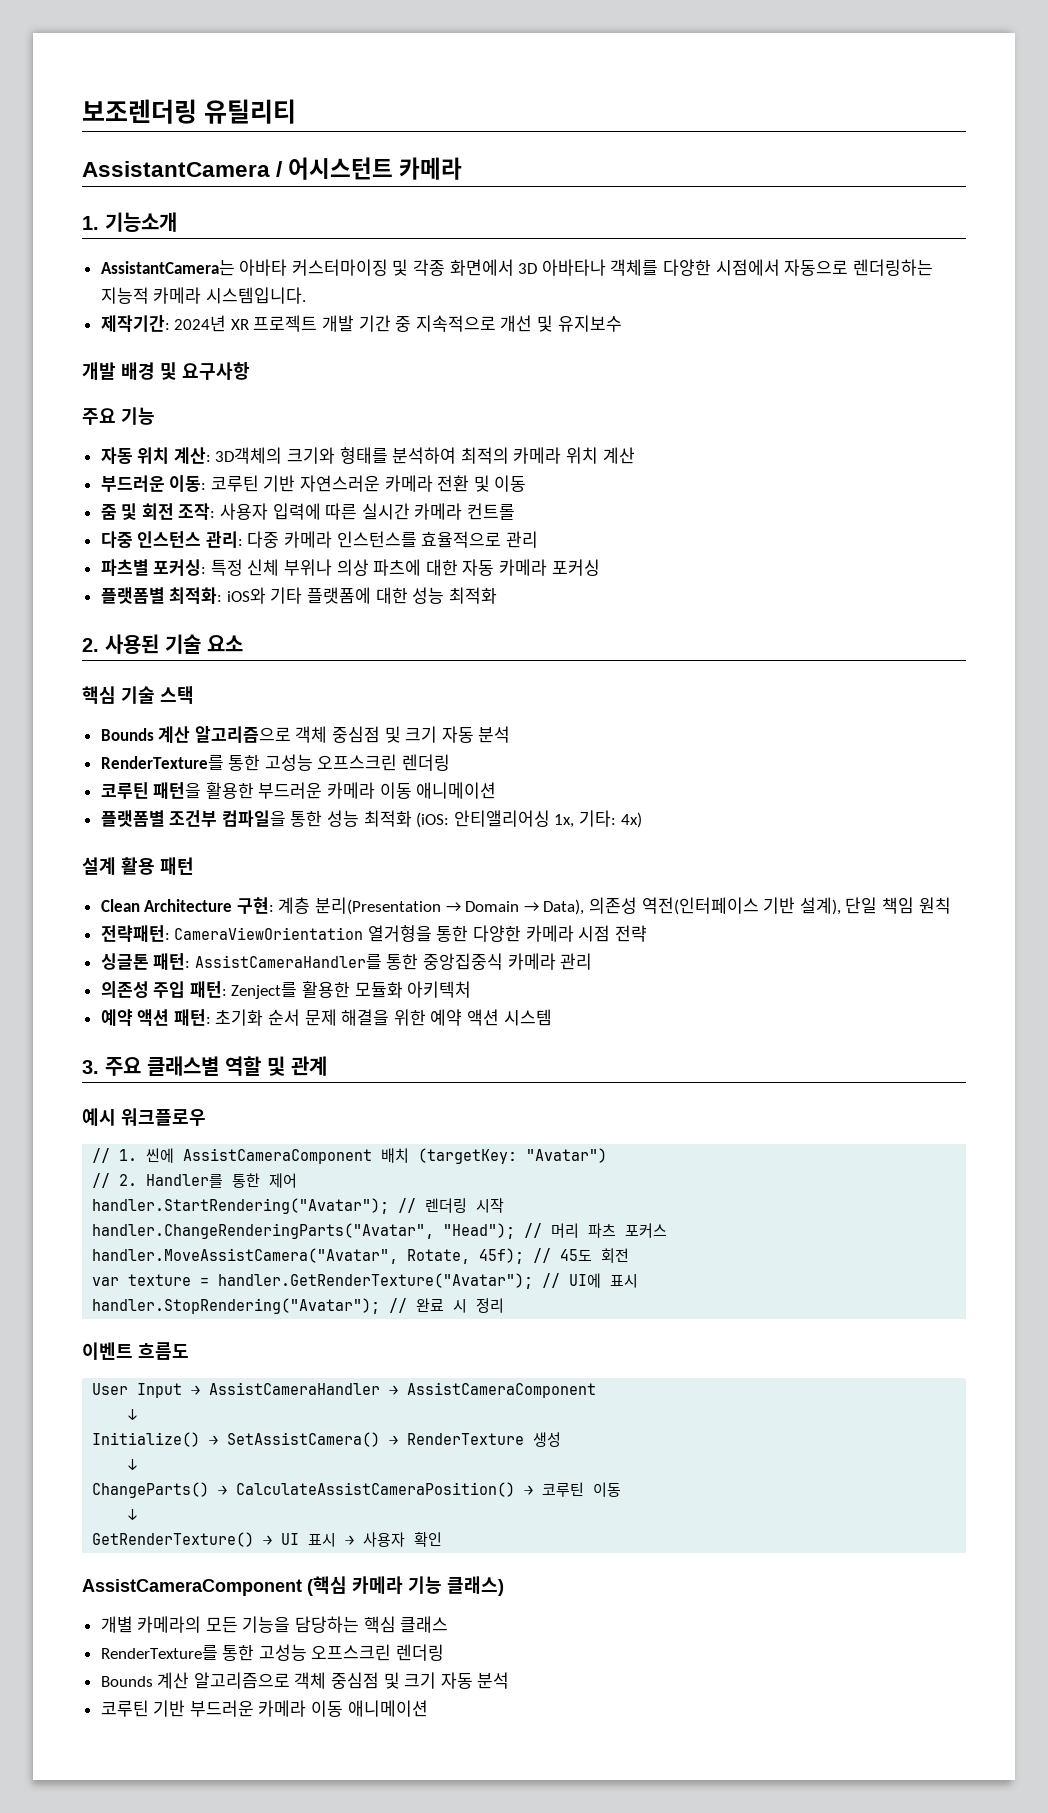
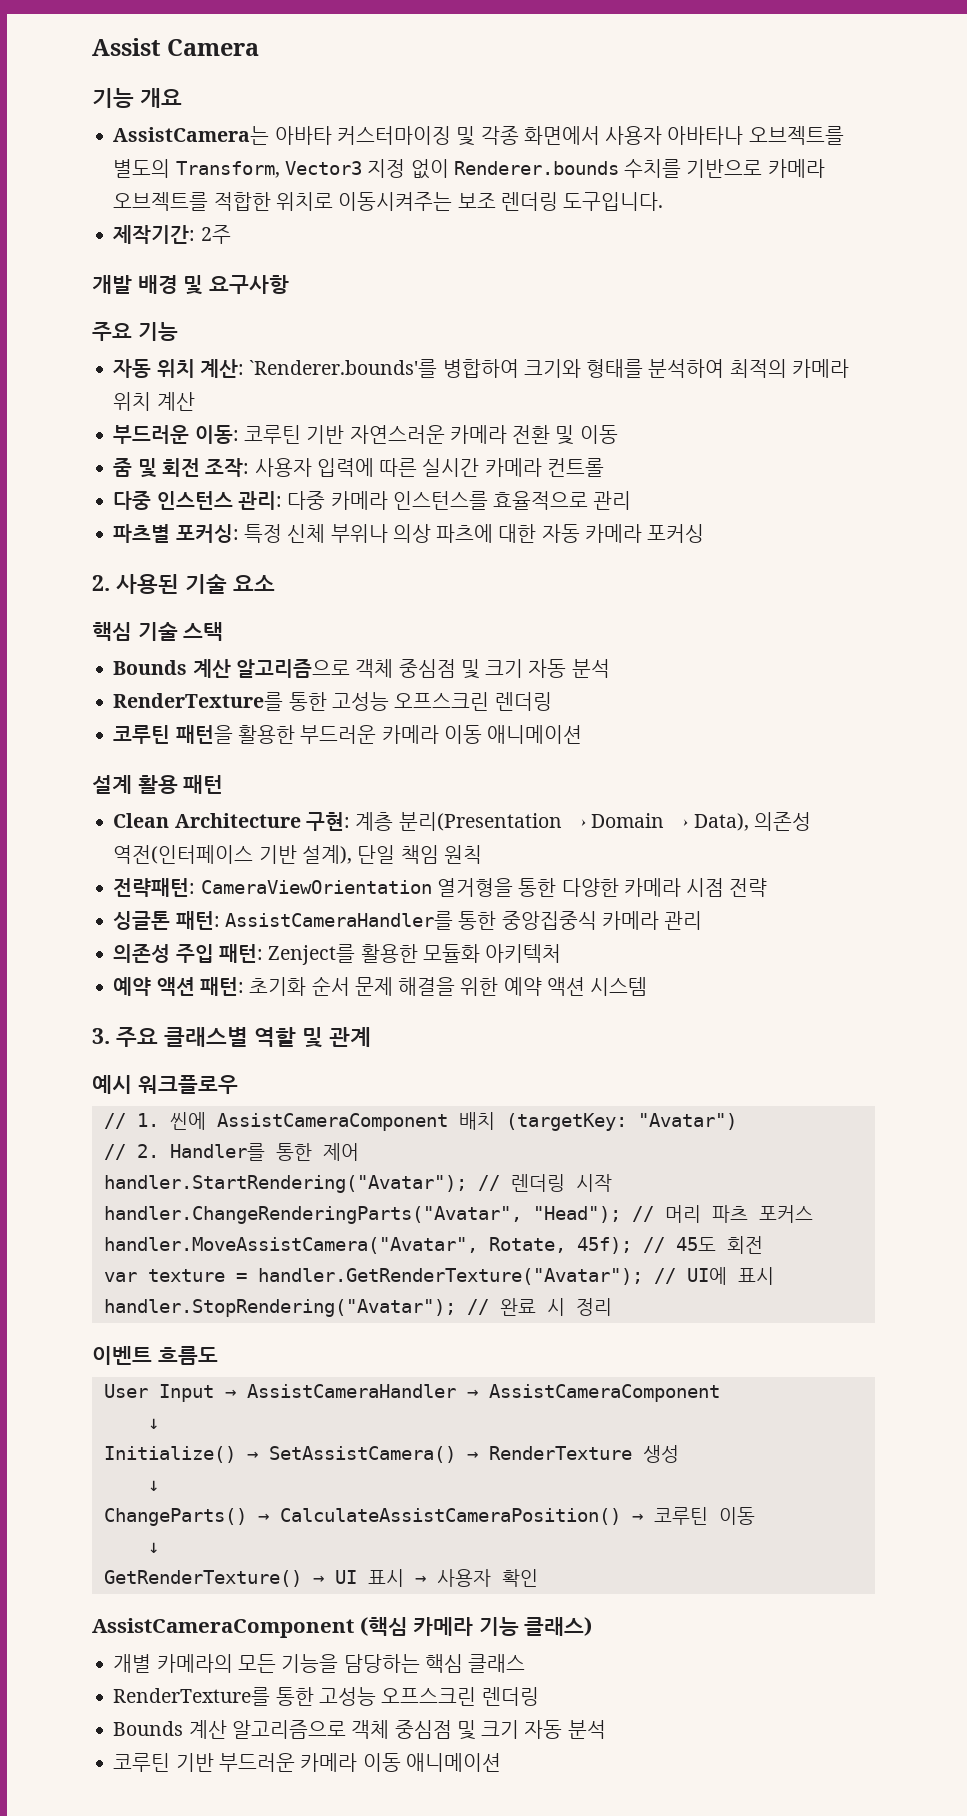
[82,99,296,124] [82,157,463,180] [82,212,177,232] [100,259,235,276] 보조렌더링 유틸리티 // AssistantCamera / 어시스턴트 카메라 // 1. 기능소개 // AssistantCamera는 -> [92,38,260,56] [92,88,182,108] [113,126,270,145] Assist Camera // 기능 개요 // AssistCamera는
[518,259,933,276] [100,287,306,304] [100,315,622,332] 3D 아바타나 객체를 다양한 시점에서 자동으로 렌더링하는 지능적 카메라 시스템입니다. // 제작기간: 2024년 XR 프로젝트 개발 기간 중 지속적으로 개선 및 유지보수 -> [605,126,844,145] [113,159,825,179] [113,192,664,211] [113,225,231,244] 사용자 아바타나 오브젝트를 별도의 Transform, Vector3 지정 없이 Renderer.bounds 수치를 기반으로 카메라 오브젝트를 적합한 위치로 이동시켜주는 보조 렌더링 도구입니다. // 제작기간: 2주
[215,447,283,464] 3D객체의 -> [249,359,519,378] `Renderer.bounds'를 병합하여
[100,587,497,604] // 플랫폼별 최적화: iOS와 기타 플랫폼에 대한 성능 최적화 -> (705, 533) none
[100,810,642,828] // 플랫폼별 조건부 컴파일을 통한 성능 최적화 (iOS: 안티앨리어싱 1x, 기타: 4x) -> (583, 734) none

